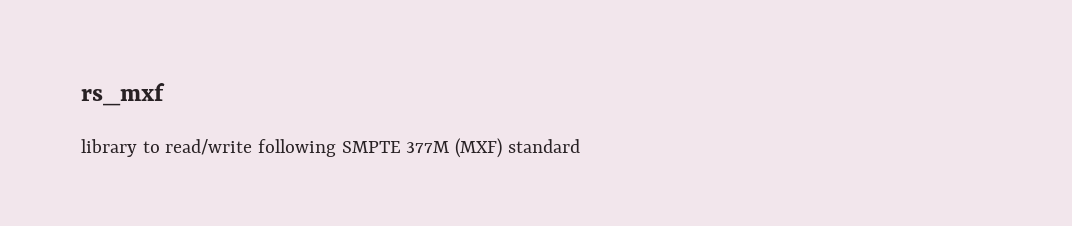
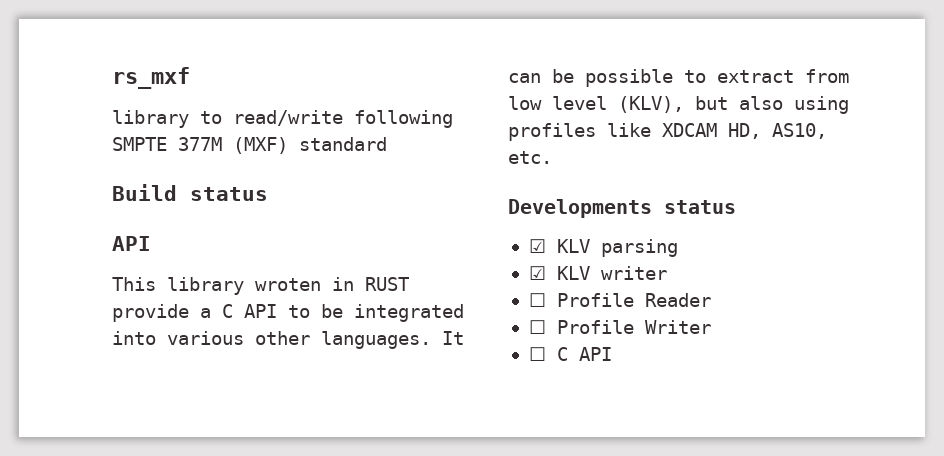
(580, 146) none -> [112,184,268,201] [112,236,151,251] [112,277,409,295] [112,304,464,322] [112,331,464,349] [508,69,849,87] [508,96,849,114] [508,123,827,141] [508,151,552,164] [508,199,736,218] [528,239,678,257] [528,266,667,280] [528,293,711,307] [528,320,711,334] [528,347,612,361] // Build status // API // This library wroten in RUST provide a C API to be integrated into various other languages. It can be possible to extract from low level (KLV), but also using profiles like XDCAM HD, AS10, etc. // Developments status // ☑ KLV parsing // ☑ KLV writer // ☐ Profile Reader // ☐ Profile Writer // ☐ C API

